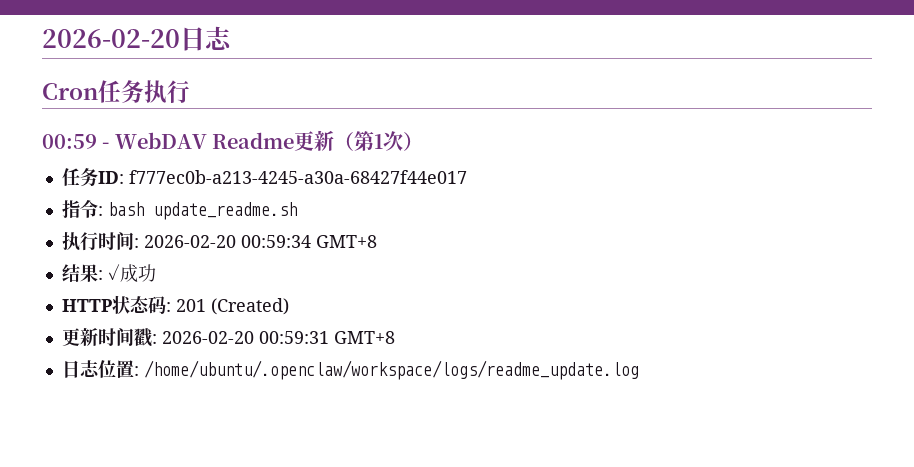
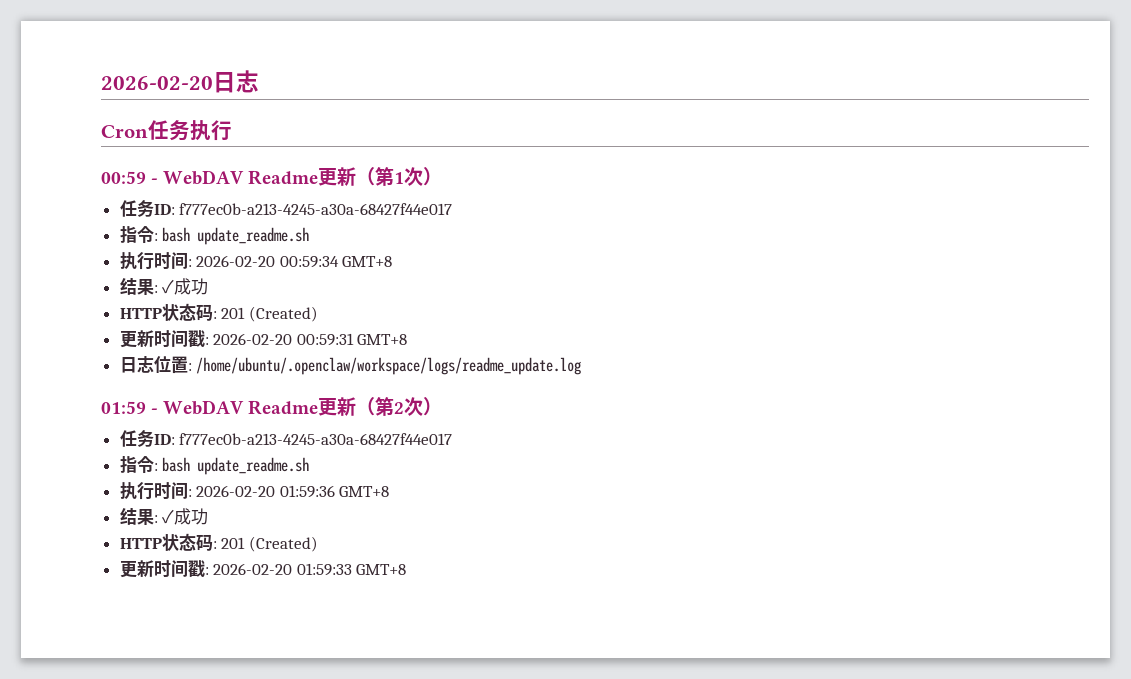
(639, 370) none -> [101,397,443,416] [119,430,453,447] [119,456,310,475] [119,482,390,500] [119,507,209,525] [119,533,318,552] [119,560,407,578] // 01:59 - WebDAV Readme更新（第2次） // 任务ID: f777ec0b-a213-4245-a30a-68427f44e017 // 指令: bash update_readme.sh // 执行时间: 2026-02-20 01:59:36 GMT+8 // 结果: ✓成功 // HTTP状态码: 201 (Created) // 更新时间戳: 2026-02-20 01:59:33 GMT+8

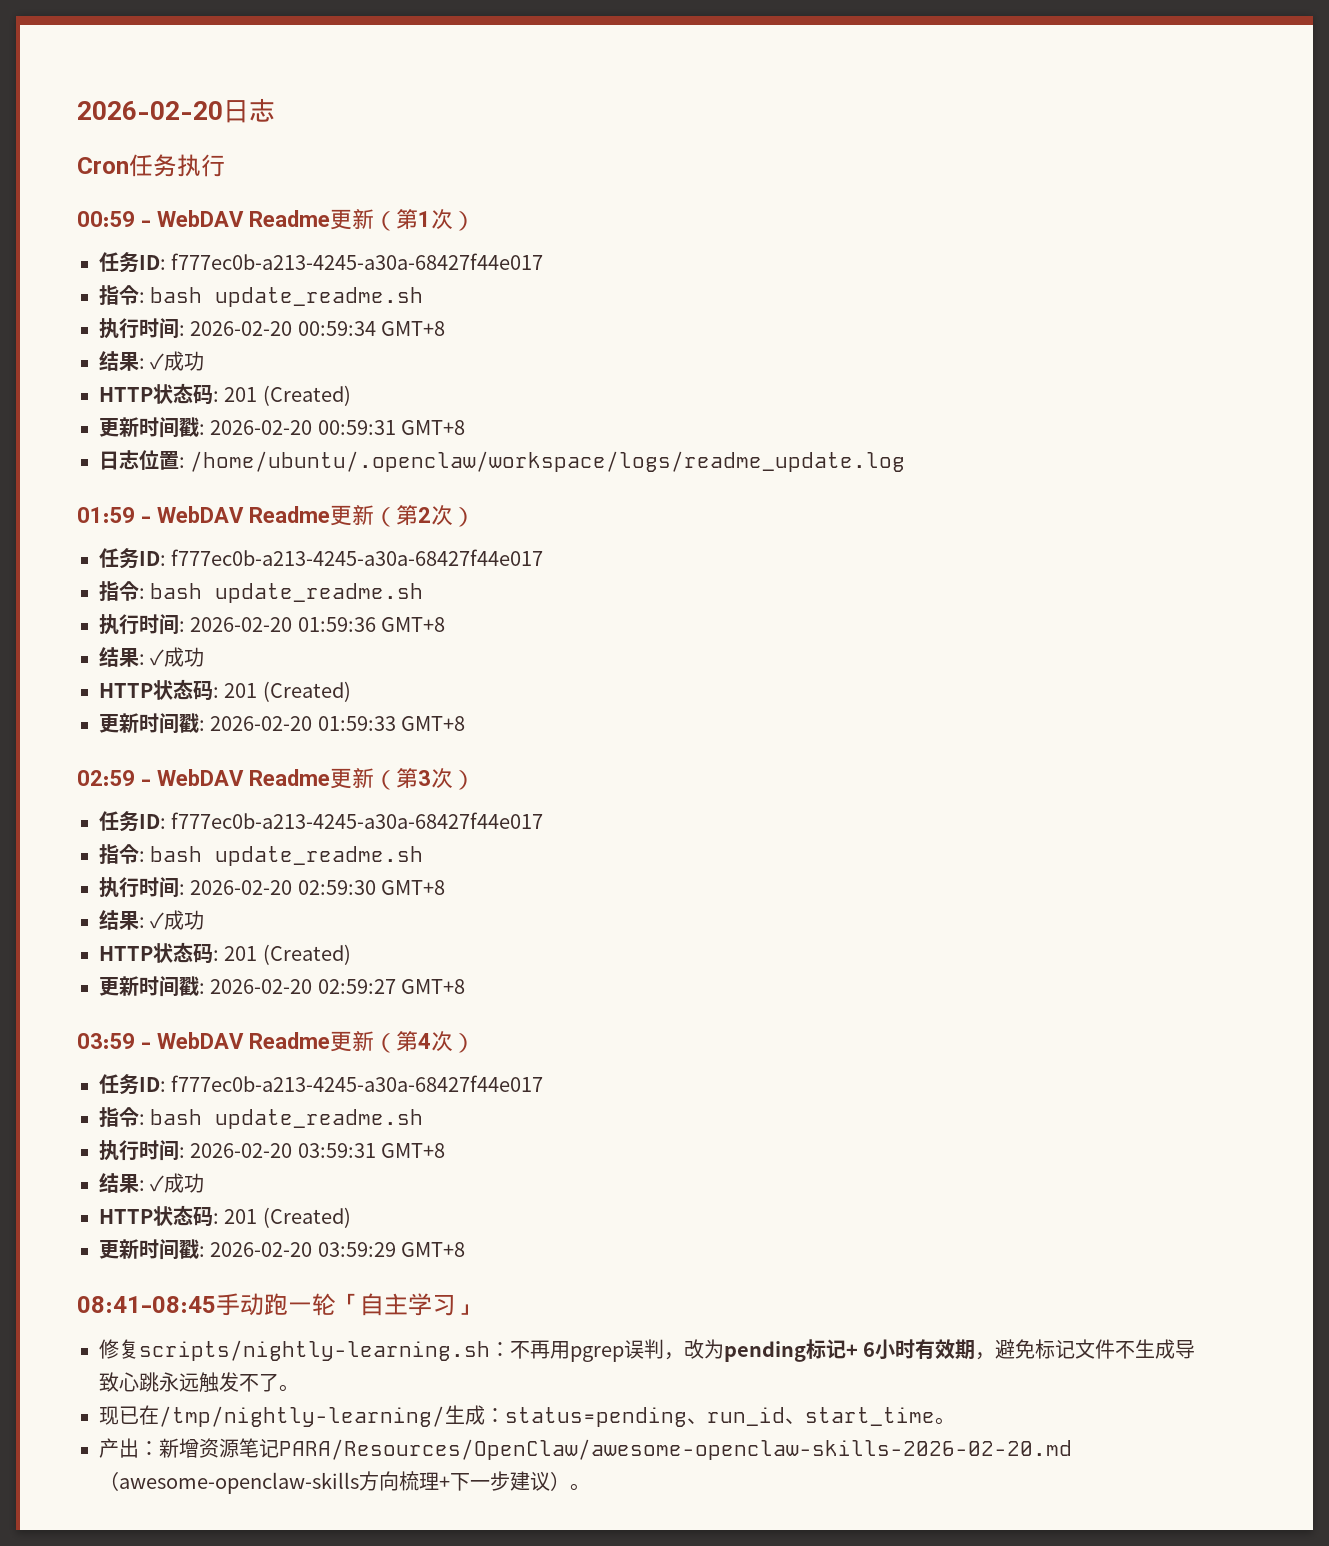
(407, 569) none -> [77,768,475,790] [99,811,544,832] [99,844,424,866] [99,877,446,898] [99,910,205,930] [99,942,351,965] [99,976,466,997] [77,1031,475,1053] [99,1074,544,1095] [99,1107,424,1129] [99,1140,446,1161] [99,1173,205,1193] [99,1205,351,1228] [99,1239,466,1260] [77,1293,480,1316] [99,1339,1196,1362] [99,1372,299,1393] [99,1405,955,1427] [99,1438,1072,1460] [99,1471,590,1494] // 02:59 - WebDAV Readme更新（第3次） // 任务ID: f777ec0b-a213-4245-a30a-68427f44e017 // 指令: bash update_readme.sh // 执行时间: 2026-02-20 02:59:30 GMT+8 // 结果: ✓成功 // HTTP状态码: 201 (Created) // 更新时间戳: 2026-02-20 02:59:27 GMT+8 // 03:59 - WebDAV Readme更新（第4次） // 任务ID: f777ec0b-a213-4245-a30a-68427f44e017 // 指令: bash update_readme.sh // 执行时间: 2026-02-20 03:59:31 GMT+8 // 结果: ✓成功 // HTTP状态码: 201 (Created) // 更新时间戳: 2026-02-20 03:59:29 GMT+8 // 08:41-08:45手动跑一轮「自主学习」 // 修复scripts/nightly-learning.sh：不再用pgrep误判，改为pending标记+ 6小时有效期，避免标记文件不生成导致心跳永远触发不了。 // 现已在/tmp/nightly-learning/生成：status=pending、run_id、start_time。 // 产出：新增资源笔记PARA/Resources/OpenClaw/awesome-openclaw-skills-2026-02-20.md（awesome-openclaw-skills方向梳理+下一步建议）。

